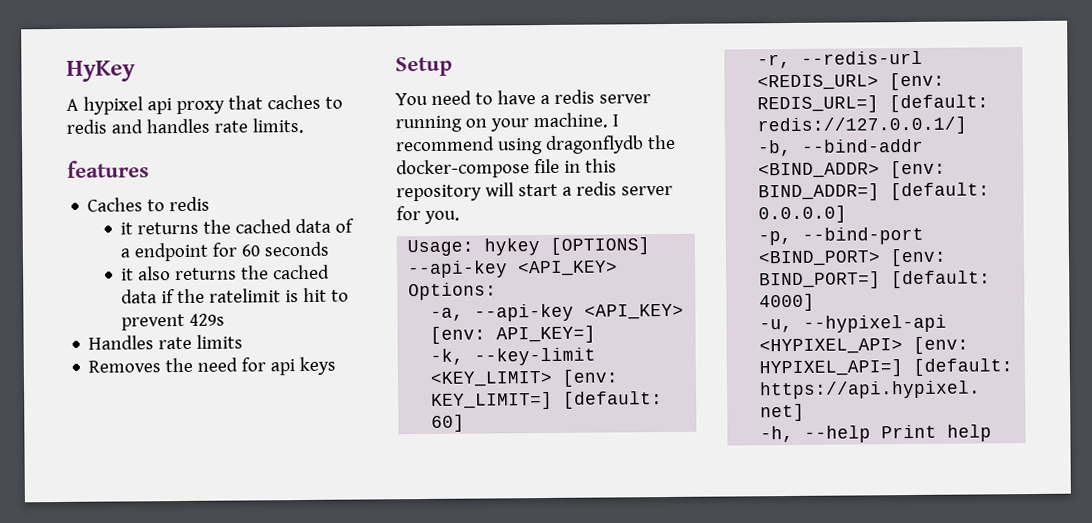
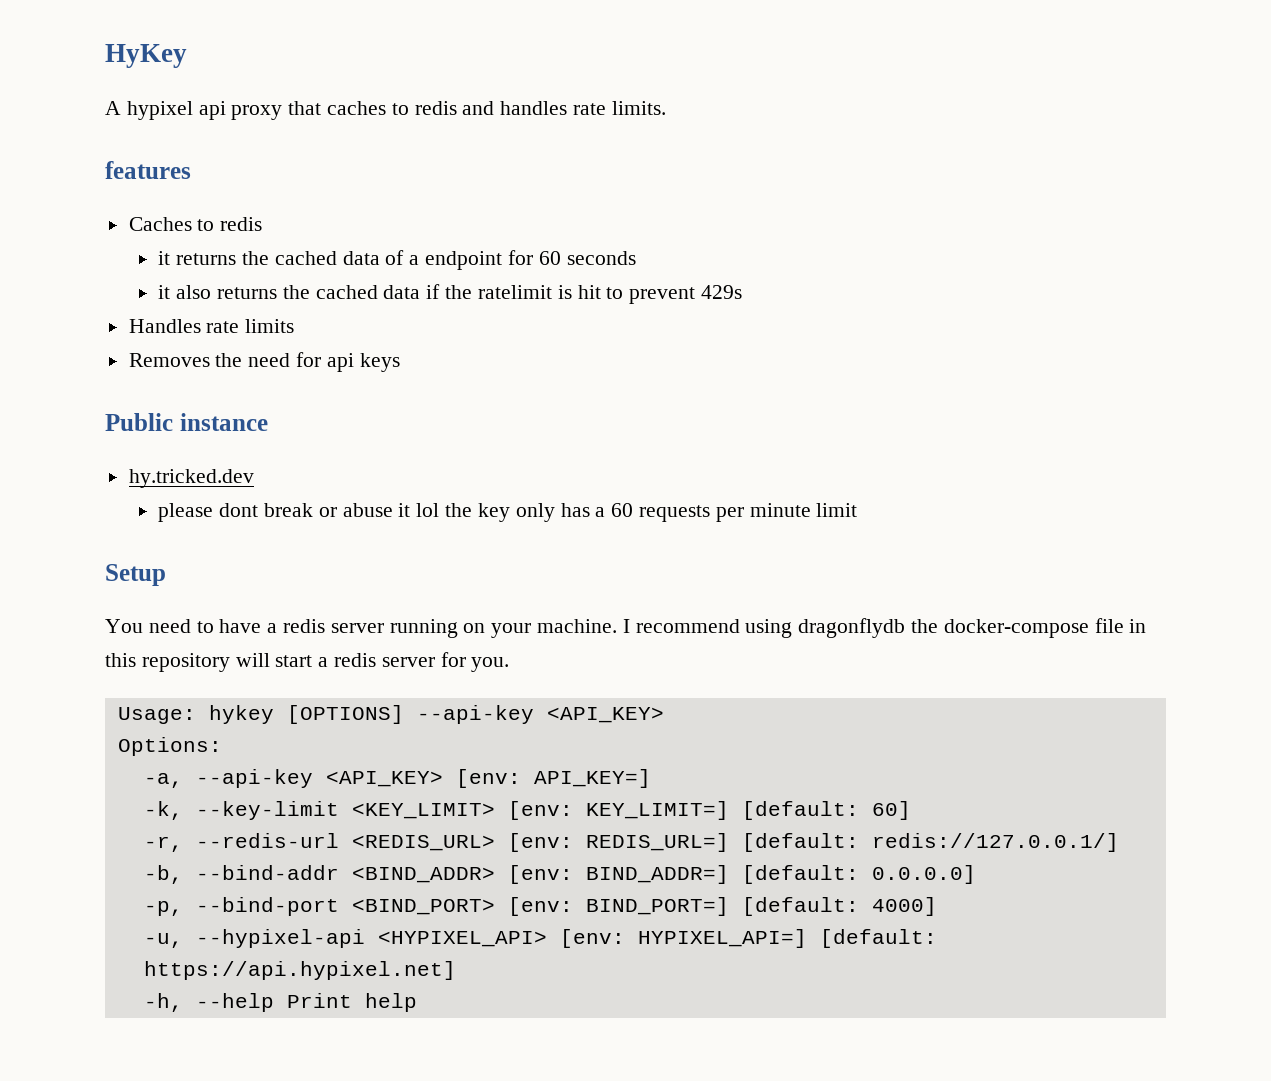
(337, 366) none -> [105,413,268,431] [128,469,254,488] [158,503,858,522] // Public instance // hy.tricked.dev // please dont break or abuse it lol the key only has a 60 requests per minute limit

